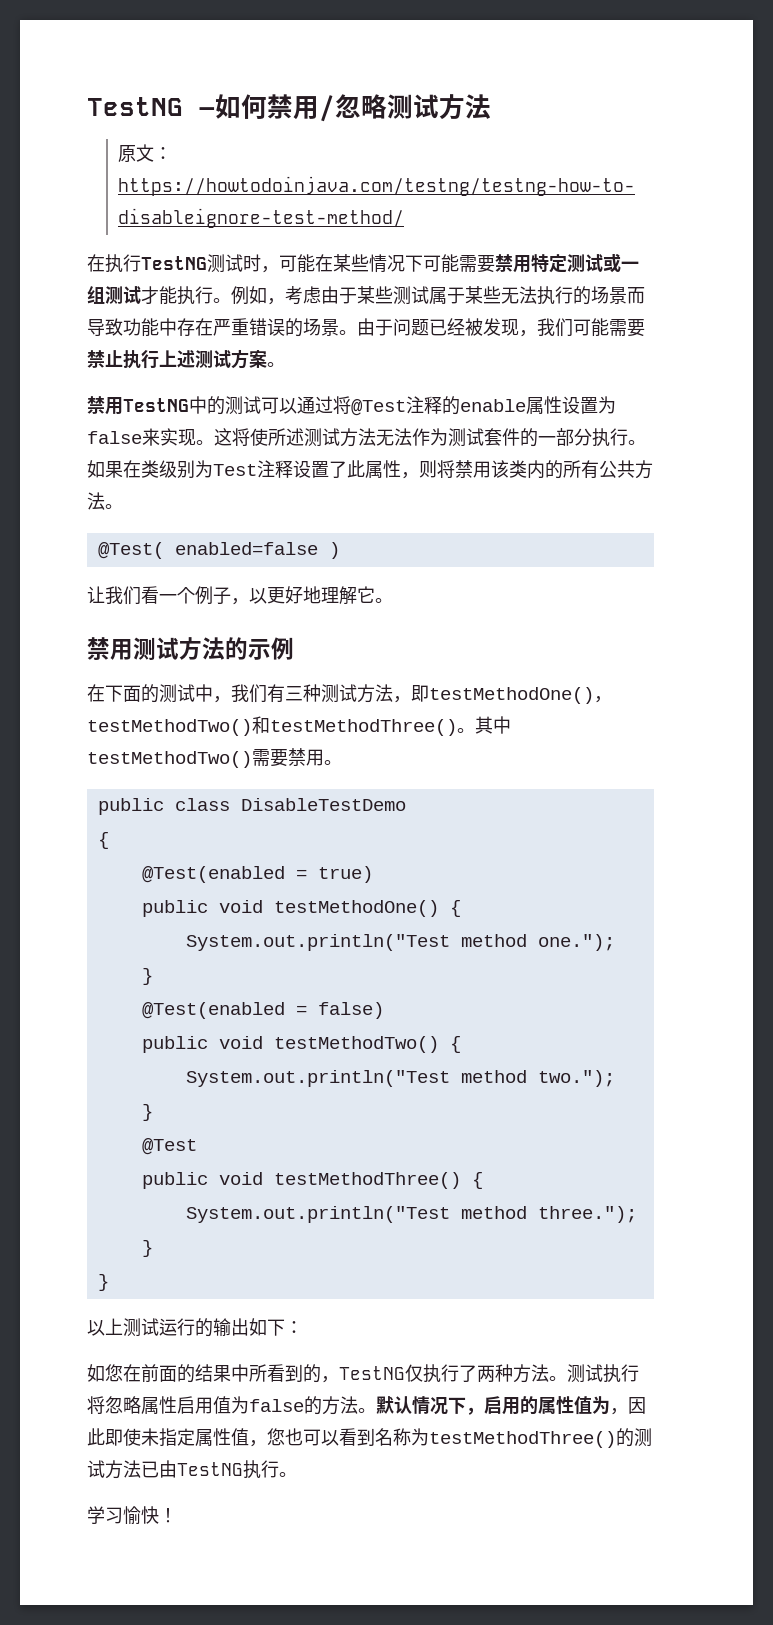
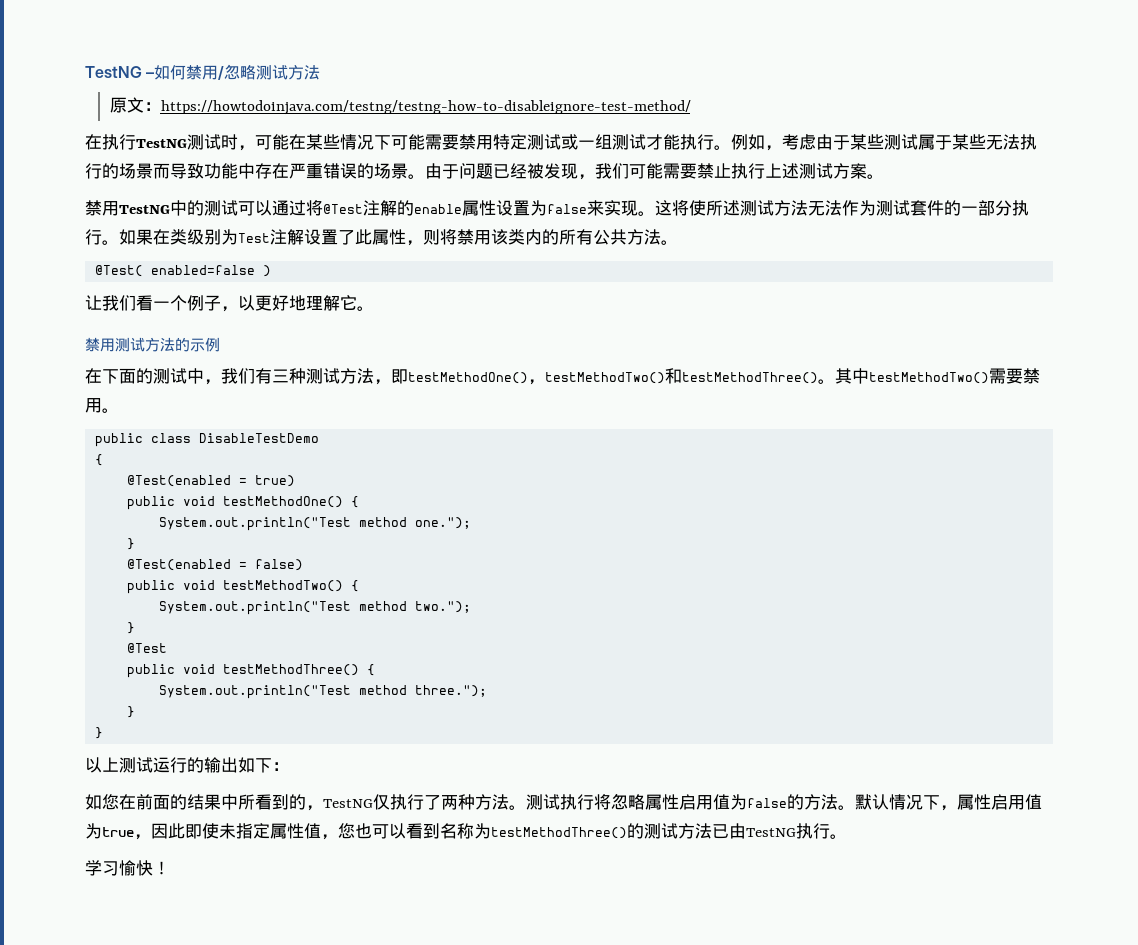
[424,396,442,414] 释 -> [380,200,397,216] 解
[275,460,293,478] 释 -> [287,229,304,245] 解
[484,1396,610,1415] 启用的属性值为 -> [957,794,1042,810] [85,823,134,839] 属性启用值为true

